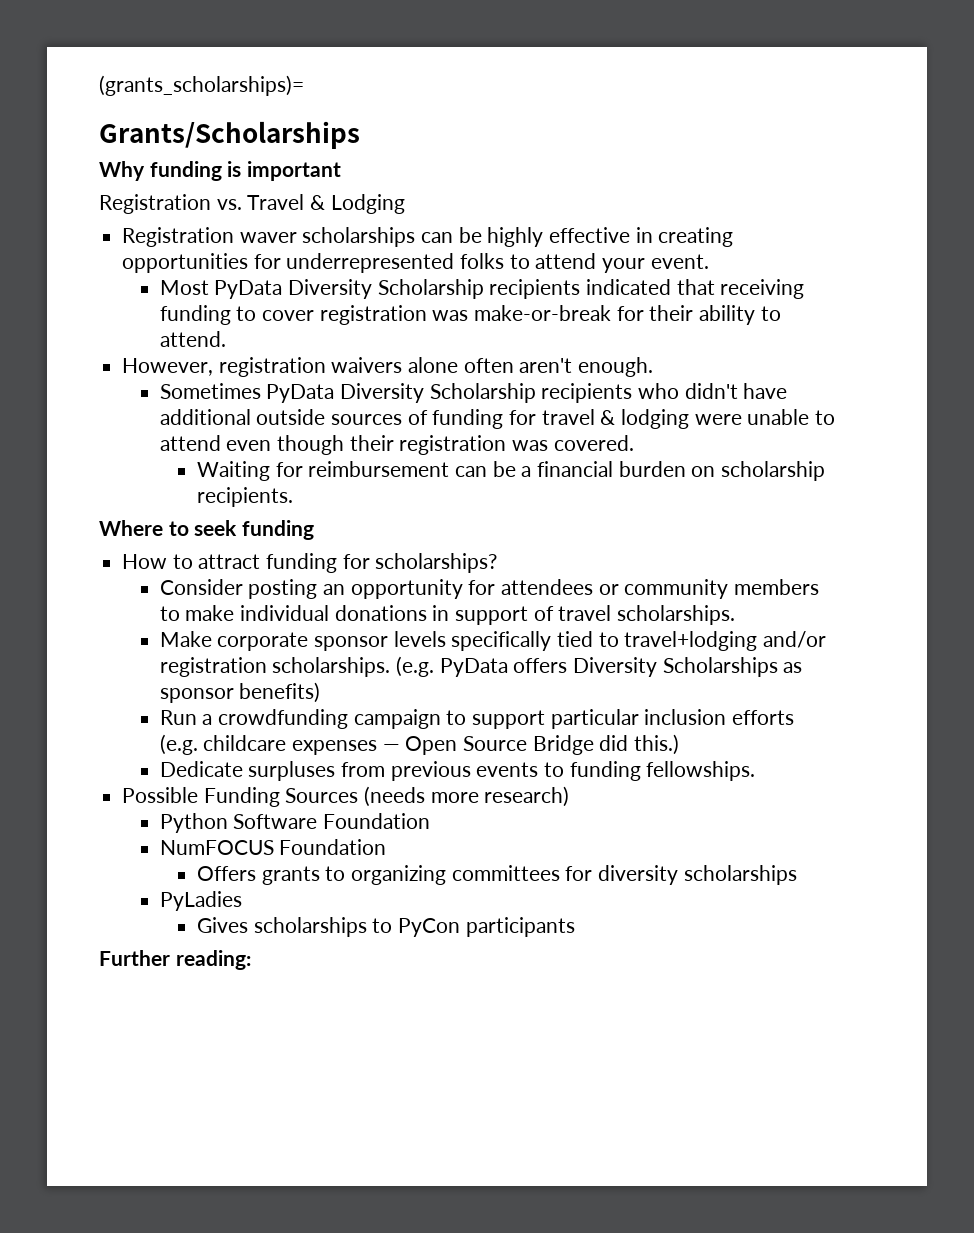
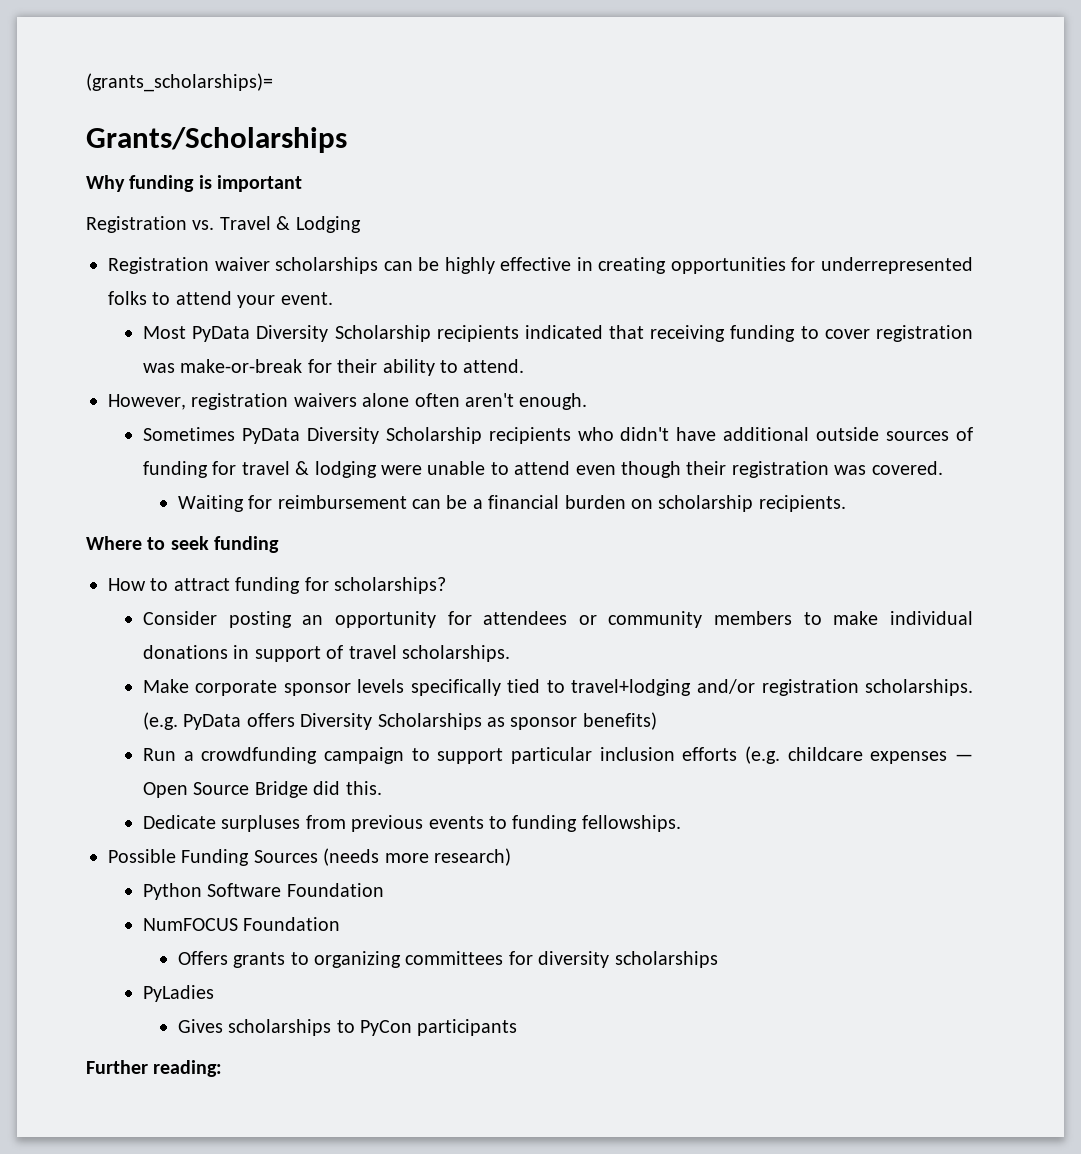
[239,232,297,243] waver -> [214,257,270,271] waiver
[633,734,679,755] this.) -> [345,781,382,795] this.

